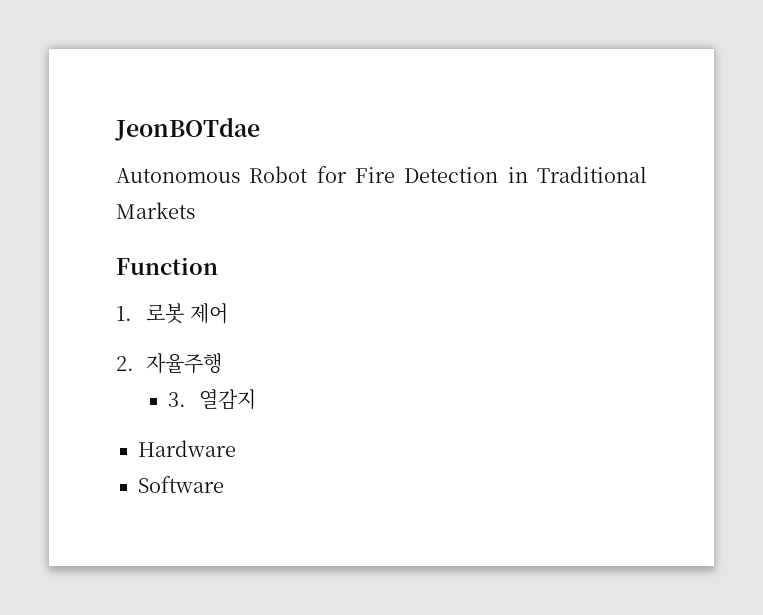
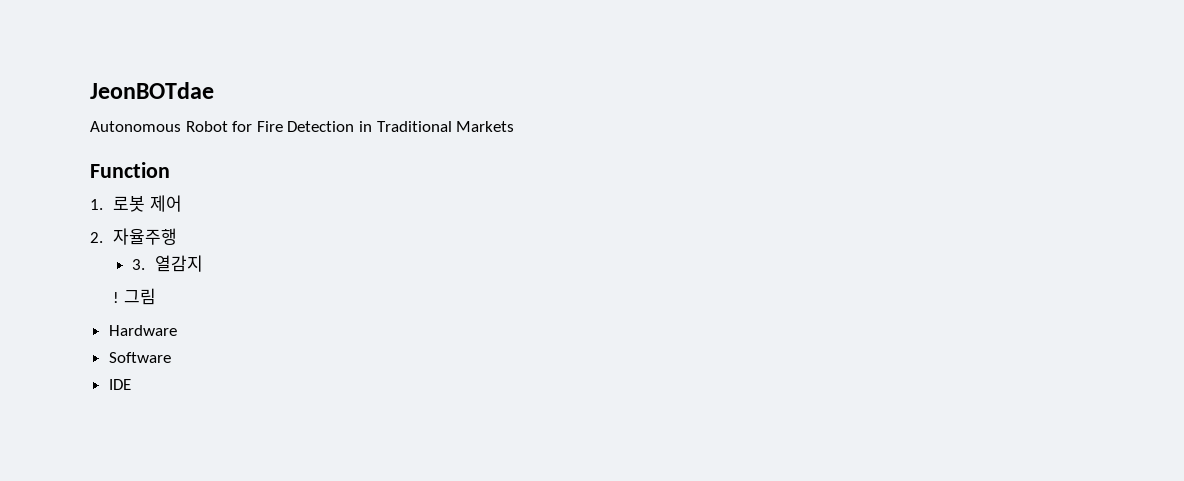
(256, 399) none -> [113,288,156,305] // ! 그림
(224, 484) none -> [108,379,131,390] // IDE

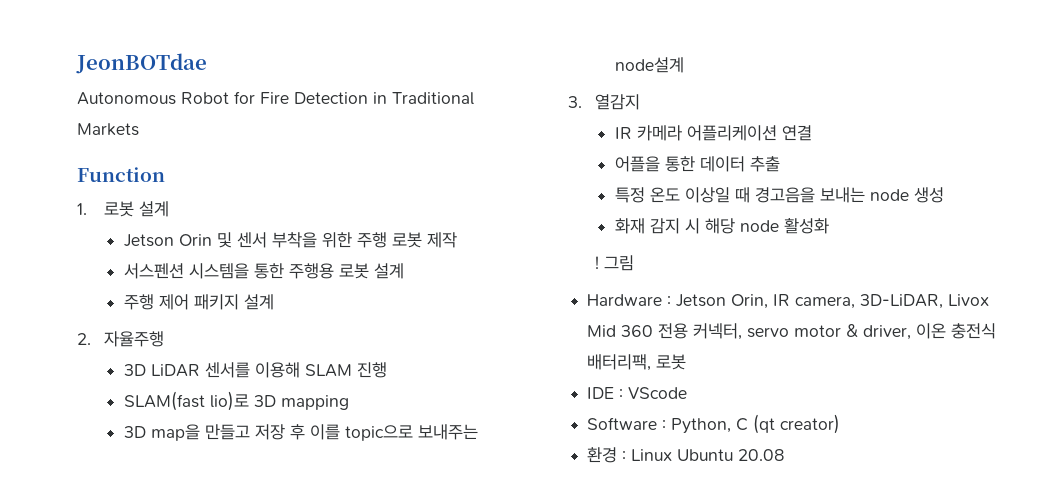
(146, 203) none -> [139,201,170,217] [123,232,457,248] [123,263,404,279] [123,294,154,310] 설계 // Jetson Orin 및 센서 부착을 위한 주행 로봇 제작 // 서스펜션 시스템을 통한 주행용 로봇 설계 // 주행
(182, 203) none -> [193,294,274,310] 패키지 설계
[131,255,204,272] [113,288,156,305] [108,325,177,336] [108,352,171,363] [108,379,131,390] 3. 열감지 // ! 그림 // Hardware // Software // IDE -> [123,362,387,378] [123,391,349,411] [123,424,478,441] [614,57,684,73] [568,94,641,110] [614,125,812,141] [614,156,780,172] [614,187,944,203] [614,218,829,234] [595,255,635,271] [587,294,990,309] [587,323,997,340] [587,354,687,371] [587,387,688,399] [587,414,841,434] [587,447,786,463] 3D LiDAR 센서를 이용해 SLAM 진행 // SLAM(fast lio)로 3D mapping // 3D map을 만들고 저장 후 이를 topic으로 보내주는 node설계 // 3. 열감지 // IR 카메라 어플리케이션 연결 // 어플을 통한 데이터 추출 // 특정 온도 이상일 때 경고음을 보내는 node 생성 // 화재 감지 시 해당 node 활성화 // ! 그림 // Hardware : Jetson Orin, IR camera, 3D-LiDAR, Livox Mid 360 전용 커넥터, servo motor & driver, 이온 충전식 배터리팩, 로봇 // IDE : VScode // Software : Python, C (qt creator) // 환경 : Linux Ubuntu 20.08

